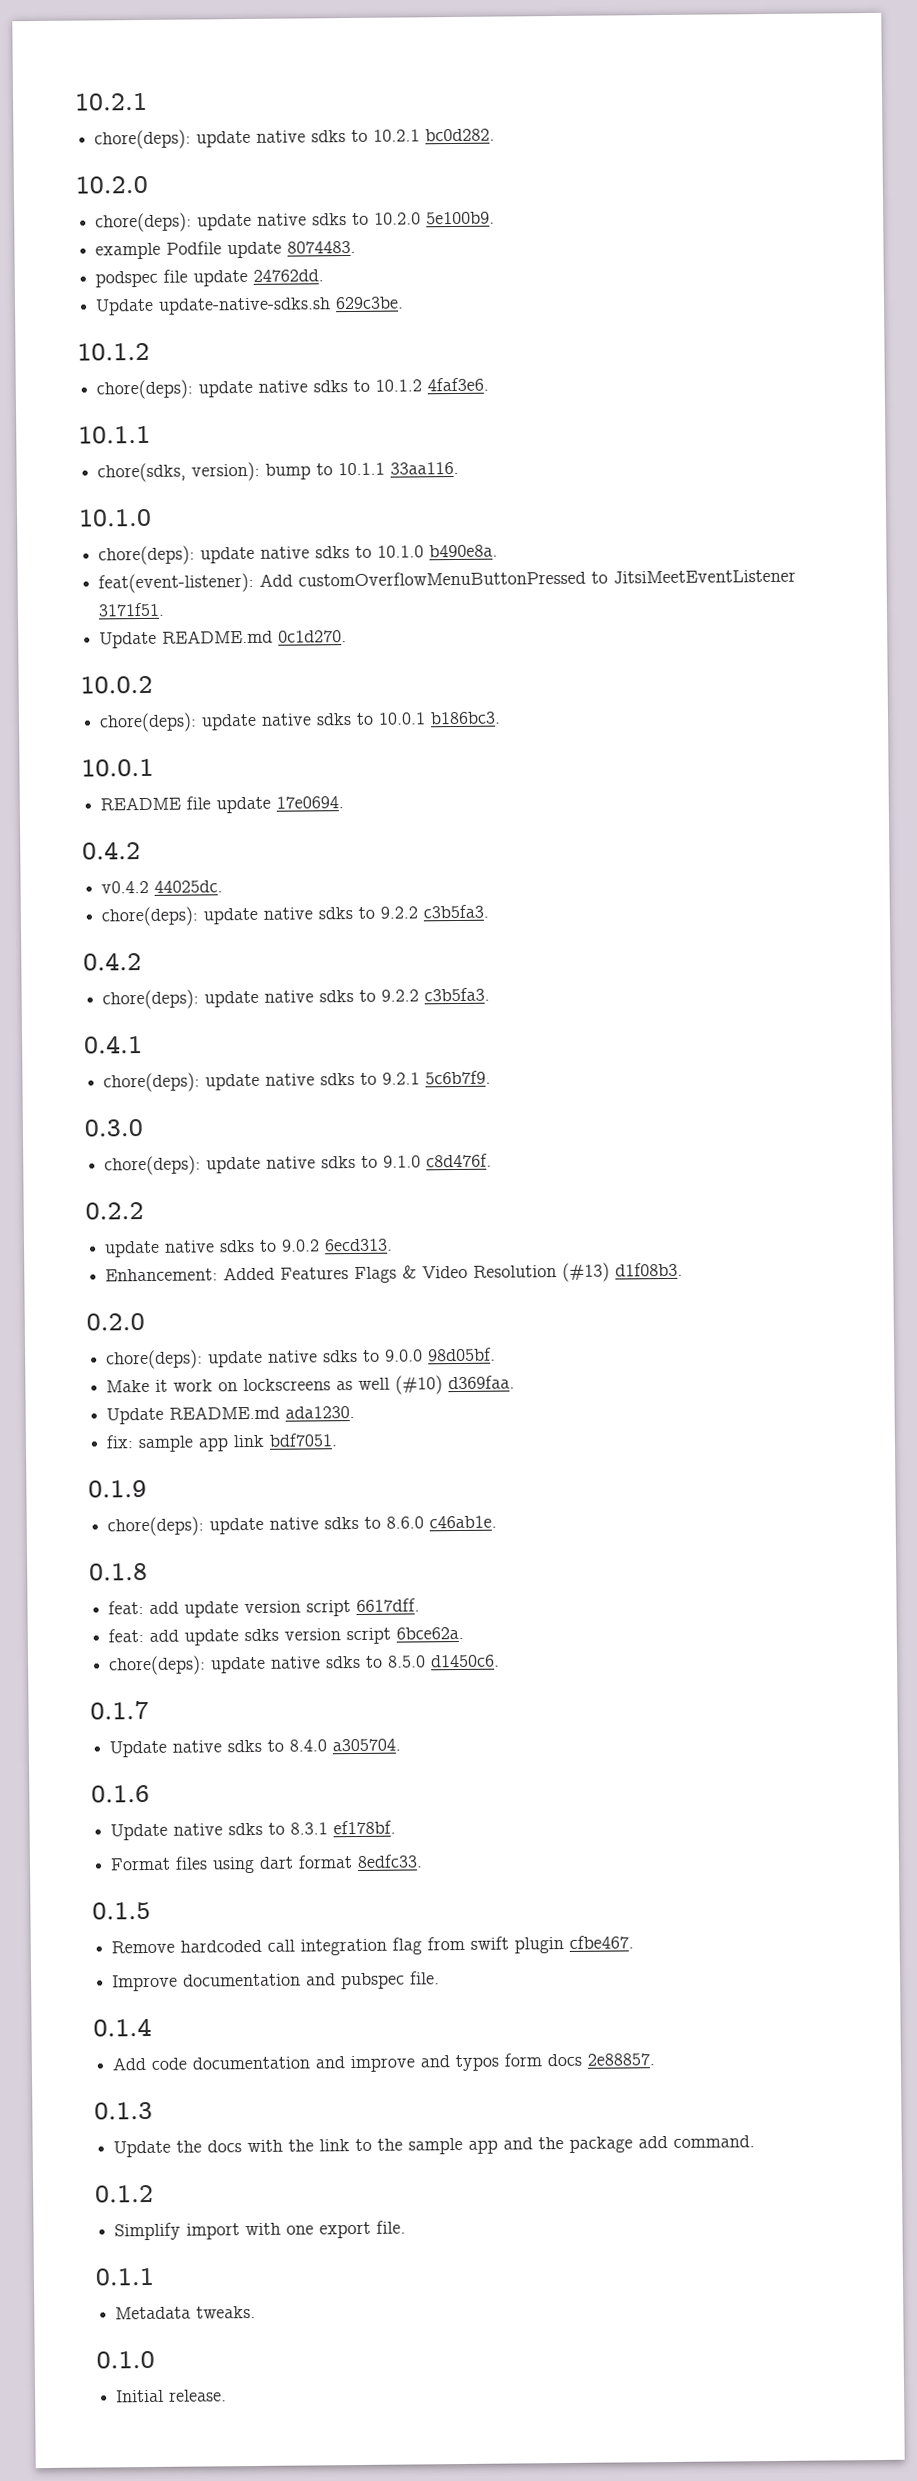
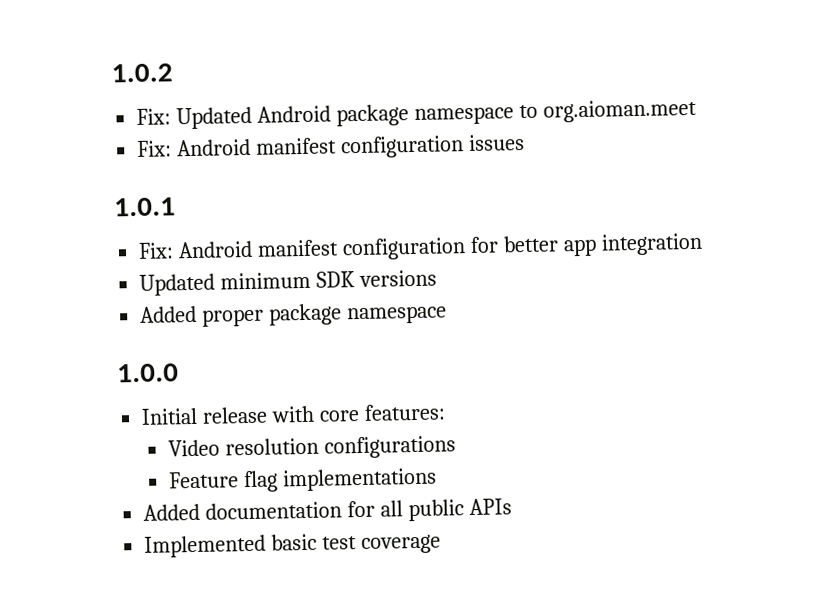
[74,92,148,111] [94,128,496,150] [75,175,148,194] [95,211,496,233] [95,240,357,260] [95,269,325,288] [95,296,405,316] [77,342,150,361] [96,377,490,400] [78,425,151,444] [97,461,460,483] [78,508,152,527] [98,544,499,566] [98,569,797,594] [98,602,165,617] [99,629,348,649] [80,675,153,694] [99,711,502,733] [81,758,154,777] [100,796,345,814] [82,841,141,860] [101,880,224,894] [101,904,490,927] [83,952,142,971] [102,987,491,1010] [84,1035,143,1054] [103,1070,492,1093] [84,1119,143,1137] [104,1153,493,1176] [85,1202,144,1220] [104,1238,394,1258] [105,1262,684,1284] [86,1313,145,1331] [106,1347,497,1370] [106,1375,516,1395] [106,1405,356,1425] [106,1433,338,1453] [88,1480,147,1498] [107,1515,498,1537] [89,1563,148,1581] [108,1598,421,1618] [108,1626,465,1646] [108,1654,501,1676] [90,1700,149,1720] [109,1738,402,1758] [91,1784,150,1803] [110,1820,397,1841] [110,1854,424,1874] [92,1901,151,1920] [111,1935,635,1956] [112,1971,441,1992] [93,2017,152,2037] [112,2053,656,2073] [94,2101,153,2120] [113,2135,756,2158] [95,2184,154,2203] [114,2220,407,2241] [95,2267,155,2286] [115,2305,257,2320] [96,2350,155,2369] [116,2389,228,2403] 10.2.1 // chore(deps): update native sdks to 10.2.1 bc0d282. // 10.2.0 // chore(deps): update native sdks to 10.2.0 5e100b9. // example Podfile update 8074483. // podspec file update 24762dd. // Update update-native-sdks.sh 629c3be. // 10.1.2 // chore(deps): update native sdks to 10.1.2 4faf3e6. // 10.1.1 // chore(sdks, version): bump to 10.1.1 33aa116. // 10.1.0 // chore(deps): update native sdks to 10.1.0 b490e8a. // feat(event-listener): Add customOverflowMenuButtonPressed to JitsiMeetEventListener 3171f51. // Update README.md 0c1d270. // 10.0.2 // chore(deps): update native sdks to 10.0.1 b186bc3. // 10.0.1 // README file update 17e0694. // 0.4.2 // v0.4.2 44025dc. // chore(deps): update native sdks to 9.2.2 c3b5fa3. // 0.4.2 // chore(deps): update native sdks to 9.2.2 c3b5fa3. // 0.4.1 // chore(deps): update native sdks to 9.2.1 5c6b7f9. // 0.3.0 // chore(deps): update native sdks to 9.1.0 c8d476f. // 0.2.2 // update native sdks to 9.0.2 6ecd313. // Enhancement: Added Features Flags & Video Resolution (#13) d1f08b3. // 0.2.0 // chore(deps): update native sdks to 9.0.0 98d05bf. // Make it work on lockscreens as well (#10) d369faa. // Update README.md ada1230. // fix: sample app link bdf7051. // 0.1.9 // chore(deps): update native sdks to 8.6.0 c46ab1e. // 0.1.8 // feat: add update version script 6617dff. // feat: add update sdks version script 6bce62a. // chore(deps): update native sdks to 8.5.0 d1450c6. // 0.1.7 // Update native sdks to 8.4.0 a305704. // 0.1.6 // Update native sdks to 8.3.1 ef178bf. // Format files using dart format 8edfc33. // 0.1.5 // Remove hardcoded call integration flag from swift plugin cfbe467. // Improve documentation and pubspec file. // 0.1.4 // Add code documentation and improve and typos form docs 2e88857. // 0.1.3 // Update the docs with the link to the sample app and the package add command. // 0.1.2 // Simplify import with one export file. // 0.1.1 // Metadata tweaks. // 0.1.0 // Initial release. -> [111,63,173,83] [136,98,697,130] [137,134,525,159] [114,197,176,217] [138,232,703,261] [139,269,438,296] [139,303,448,327] [117,363,179,383] [141,403,446,425] [168,435,457,459] [168,467,438,493] [143,498,512,522] [144,533,442,558] 1.0.2 // Fix: Updated Android package namespace to org.aioman.meet // Fix: Android manifest configuration issues // 1.0.1 // Fix: Android manifest configuration for better app integration // Updated minimum SDK versions // Added proper package namespace // 1.0.0 // Initial release with core features: // Video resolution configurations // Feature flag implementations // Added documentation for all public APIs // Implemented basic test coverage

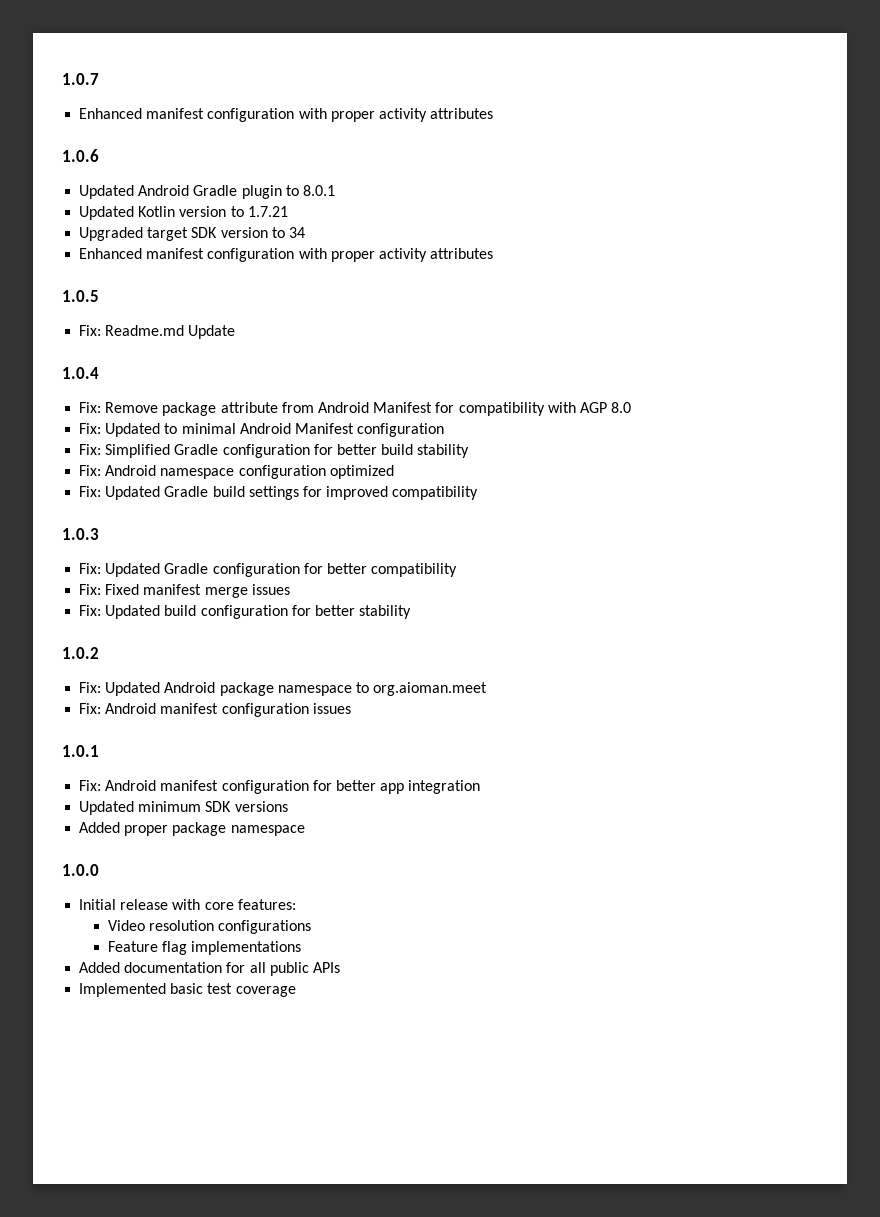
(111, 73) none -> [62,73,99,85] [79,108,494,122] [62,149,99,162] [79,185,335,199] [79,206,288,220] [79,227,305,241] [79,248,494,262] [62,290,99,302] [79,325,236,339] [62,367,99,379] [79,402,632,416] [79,423,445,437] [79,444,470,458] [79,465,394,479] [79,486,479,500] [62,528,99,540] [79,563,458,577] [79,584,290,598] [79,605,412,619] 1.0.7 // Enhanced manifest configuration with proper activity attributes // 1.0.6 // Updated Android Gradle plugin to 8.0.1 // Updated Kotlin version to 1.7.21 // Upgraded target SDK version to 34 // Enhanced manifest configuration with proper activity attributes // 1.0.5 // Fix: Readme.md Update // 1.0.4 // Fix: Remove package attribute from Android Manifest for compatibility with AGP 8.0 // Fix: Updated to minimal Android Manifest configuration // Fix: Simplified Gradle configuration for better build stability // Fix: Android namespace configuration optimized // Fix: Updated Gradle build settings for improved compatibility // 1.0.3 // Fix: Updated Gradle configuration for better compatibility // Fix: Fixed manifest merge issues // Fix: Updated build configuration for better stability //

